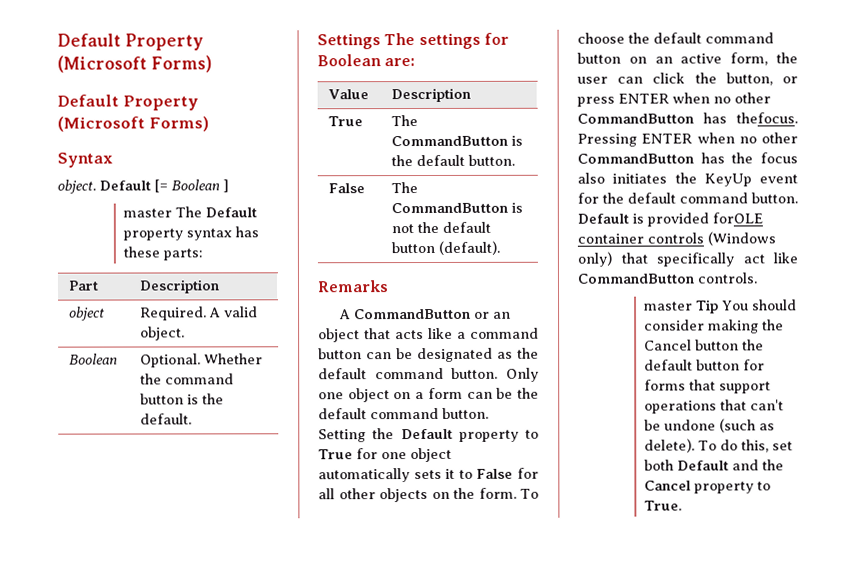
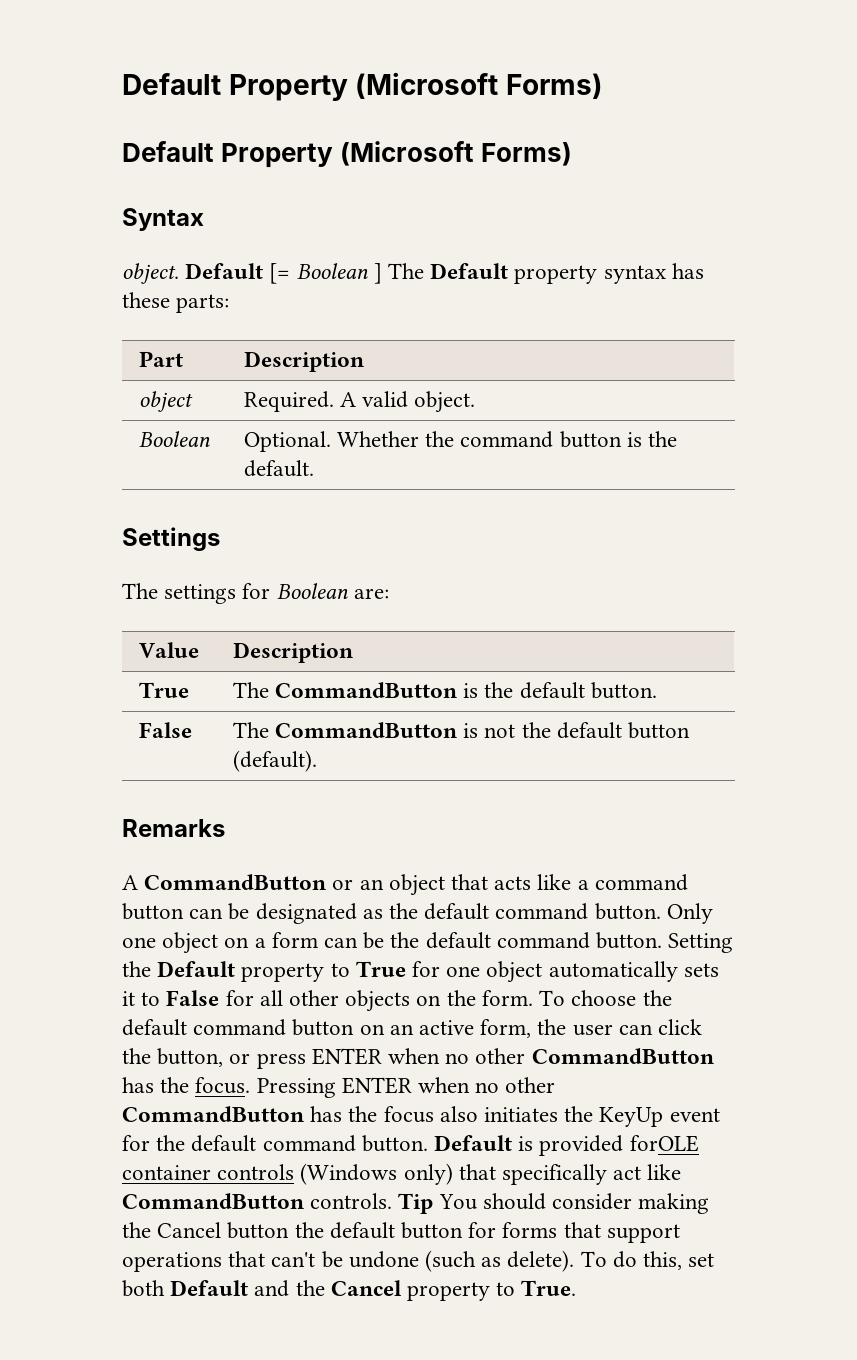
[123,208,172,218] // master -> (382, 273) none
(381, 41) none -> (220, 539) //
[736,112,798,124] thefocus. -> [160,1077,251,1094] the focus.
[644,301,693,311] // master -> (393, 1201) none

